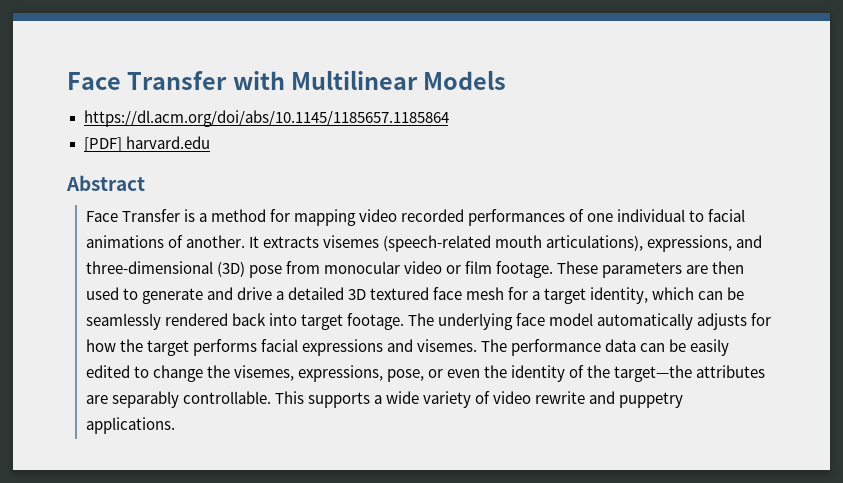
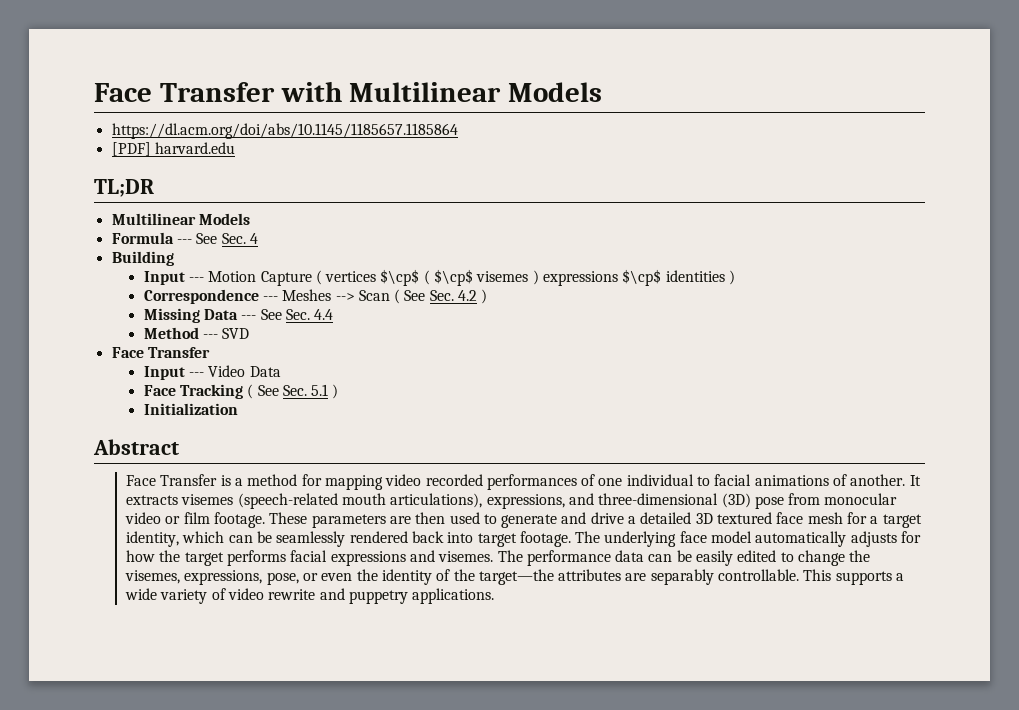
(210, 142) none -> [94,179,154,197] [111,213,250,225] [111,232,258,244] [111,251,174,266] [143,269,736,286] [143,289,488,304] [143,308,334,323] [143,327,250,339] [111,347,210,358] [143,365,281,380] [143,384,339,399] [143,403,238,415] // TL;DR // Multilinear Models // Formula --- See Sec. 4 // Building // Input --- Motion Capture ( vertices $\cp$ ( $\cp$ visemes ) expressions $\cp$ identities ) // Correspondence --- Meshes --> Scan ( See Sec. 4.2 ) // Missing Data --- See Sec. 4.4 // Method --- SVD // Face Transfer // Input --- Video Data // Face Tracking ( See Sec. 5.1 ) // Initialization

